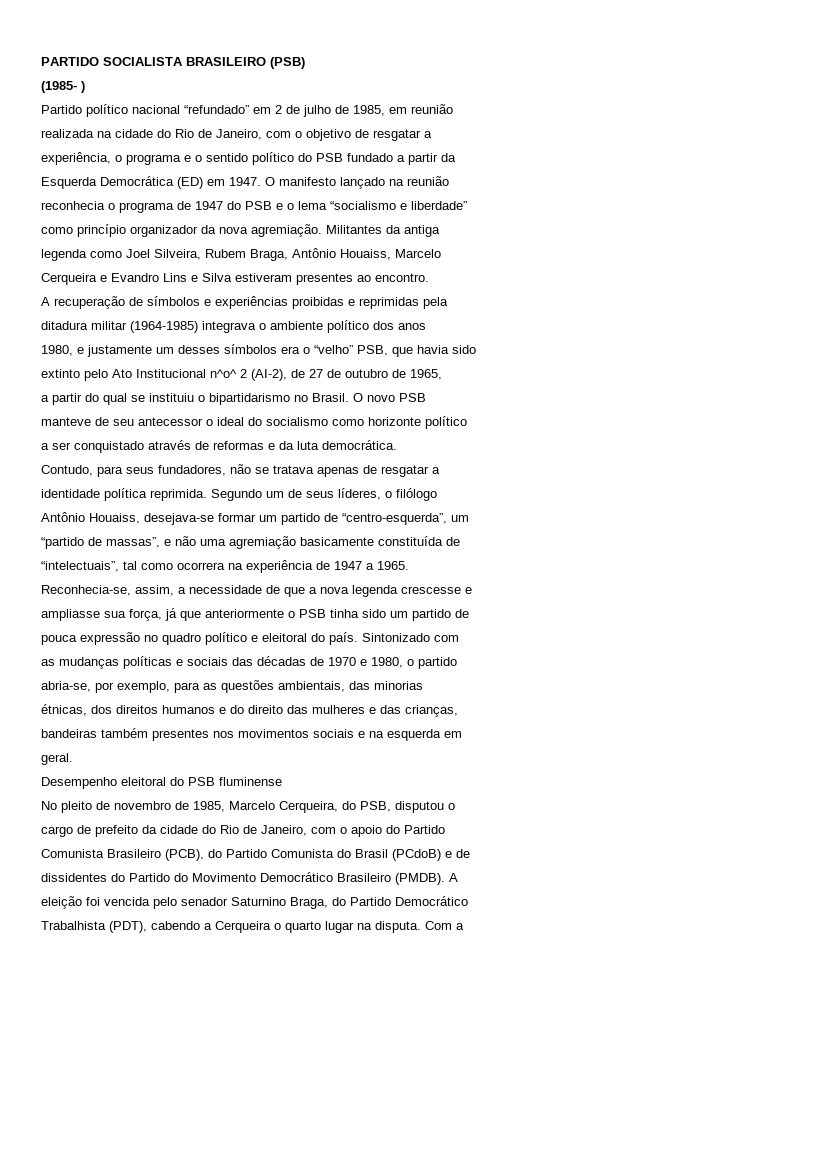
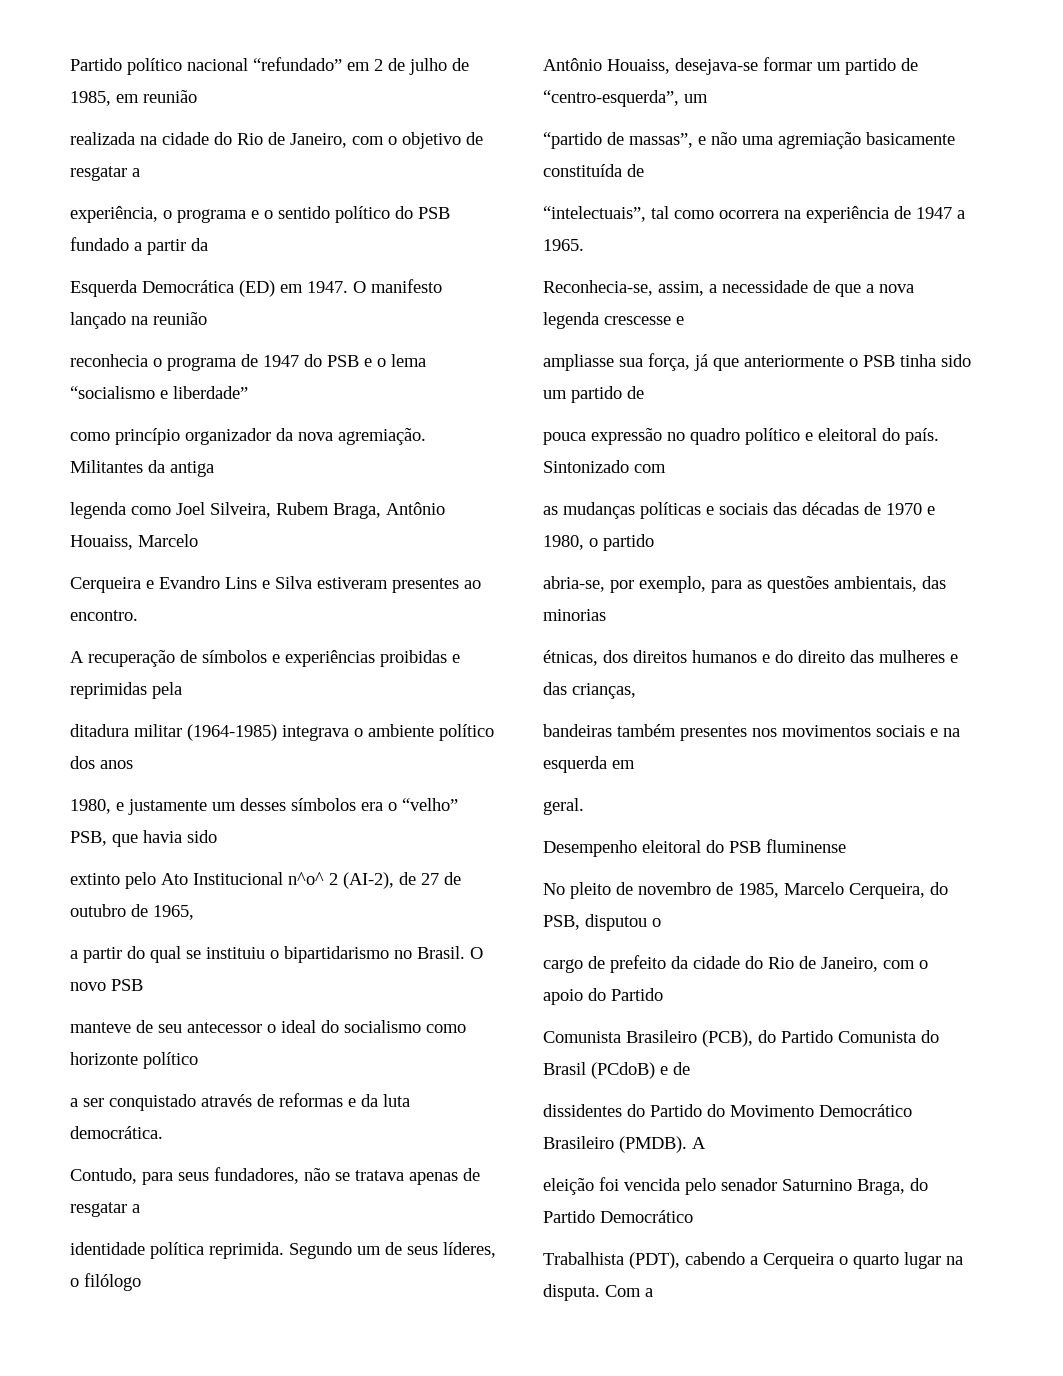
[41,57,305,69] [41,81,85,93] PARTIDO SOCIALISTA BRASILEIRO (PSB) // (1985- ) // -> (70, 64) none

